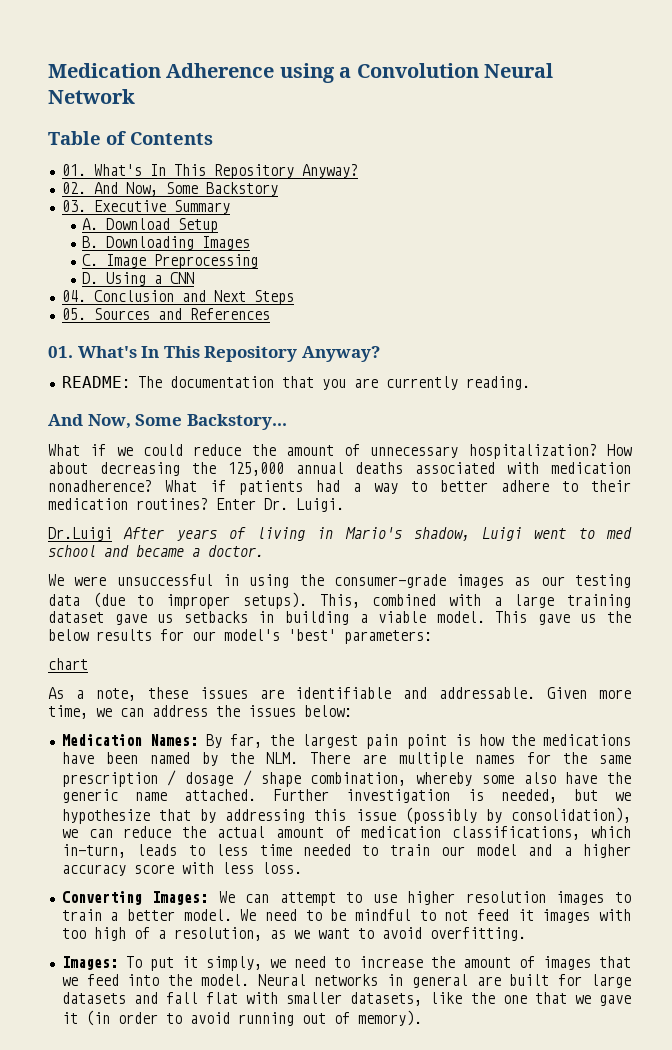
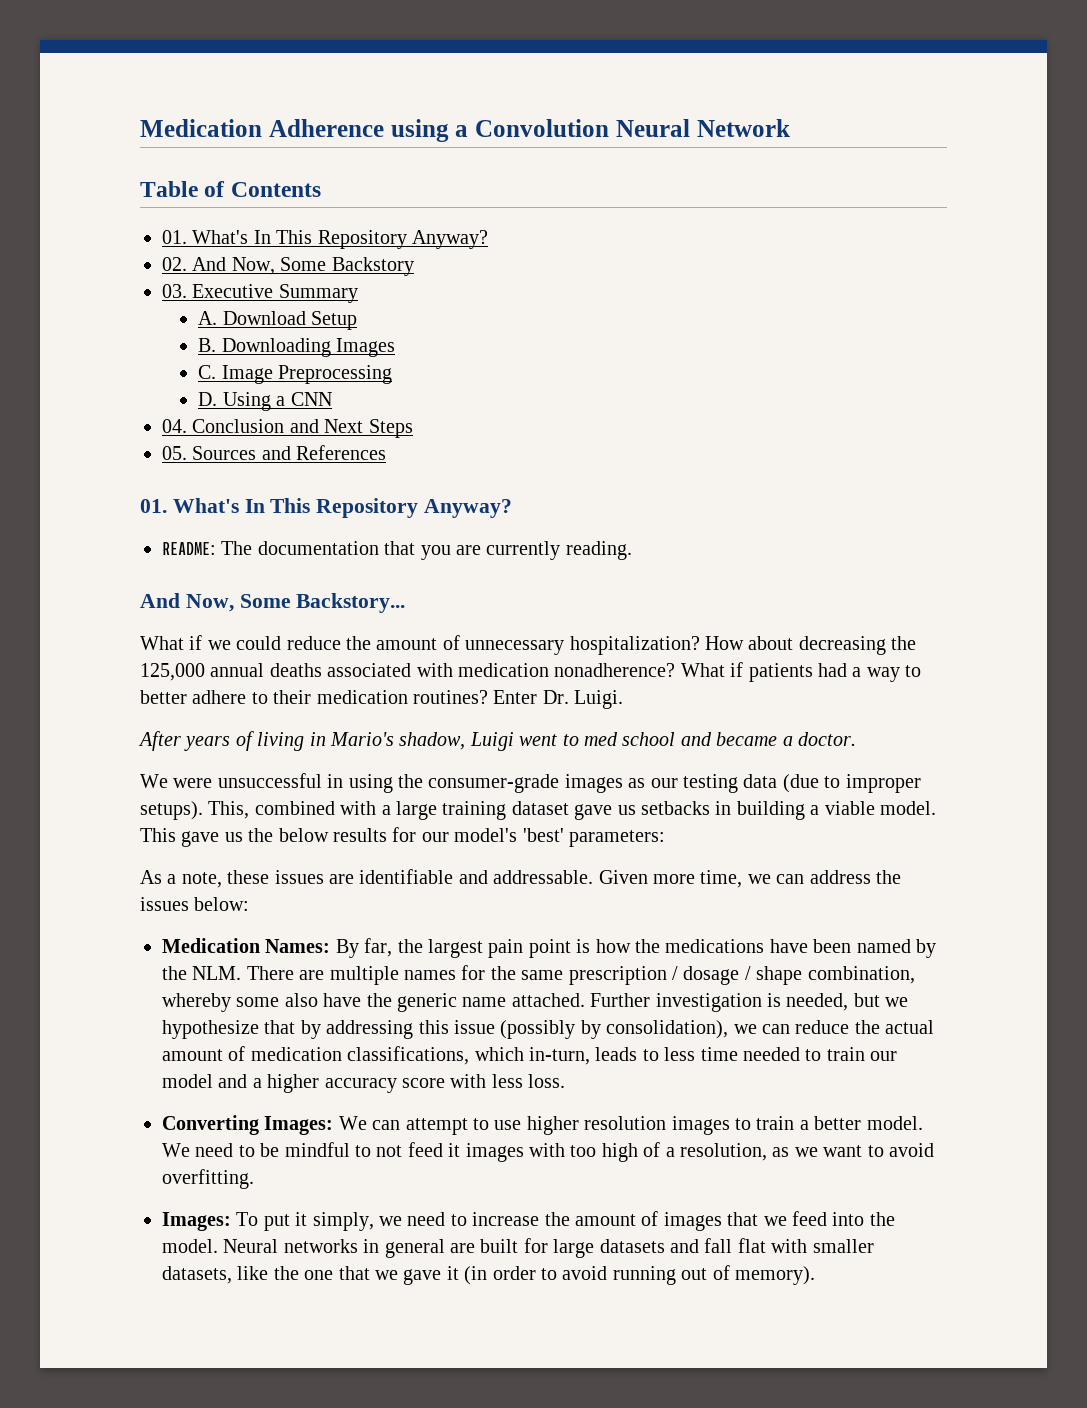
[48,527,112,541] Dr.Luigi -> (624, 699) none
[48,658,88,670] // chart -> (665, 838) none

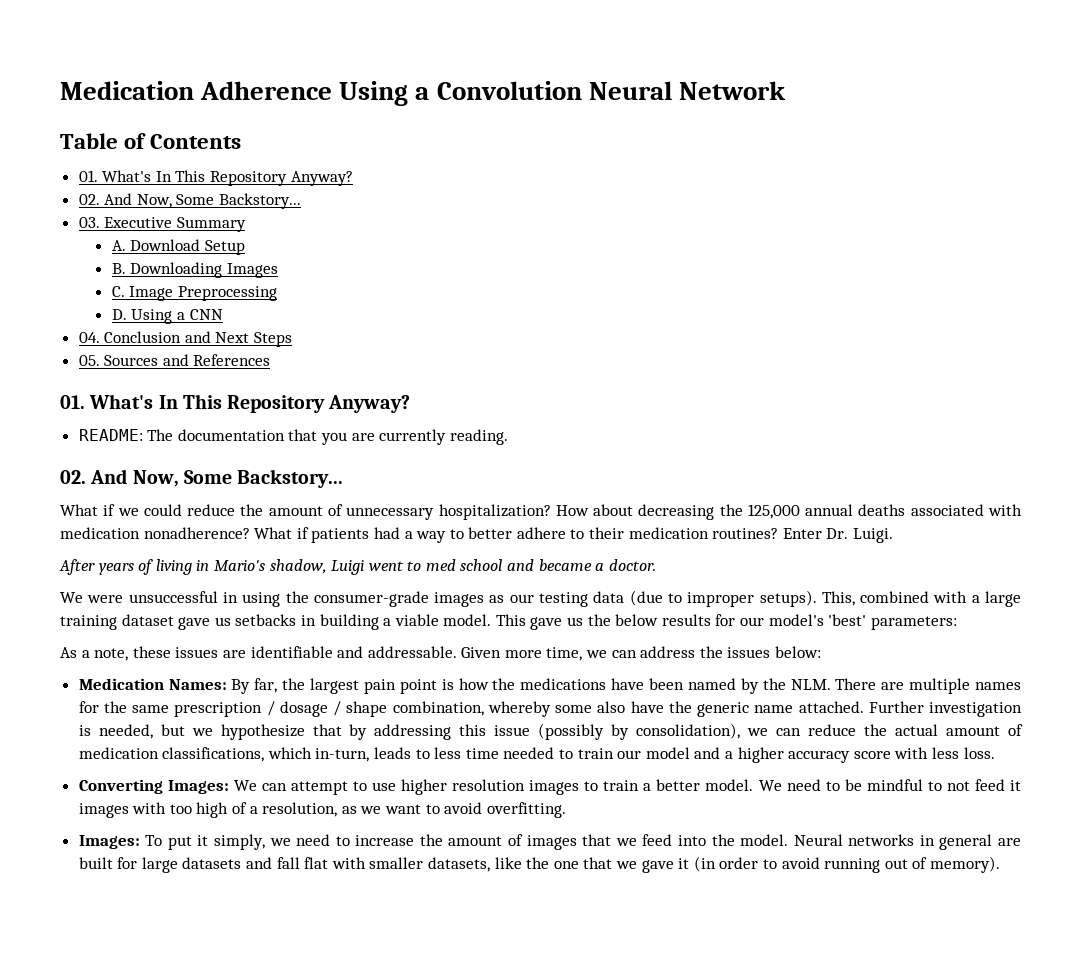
[390,119,449,142] using -> [339,81,409,106] Using
[331,257,414,276] Backstory -> [219,193,302,209] Backstory...
(632, 550) none -> [60,470,86,484] 02.

